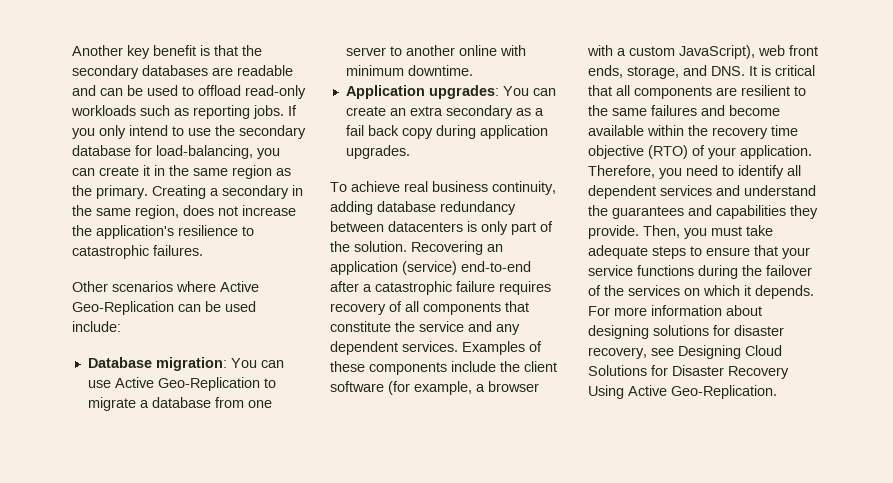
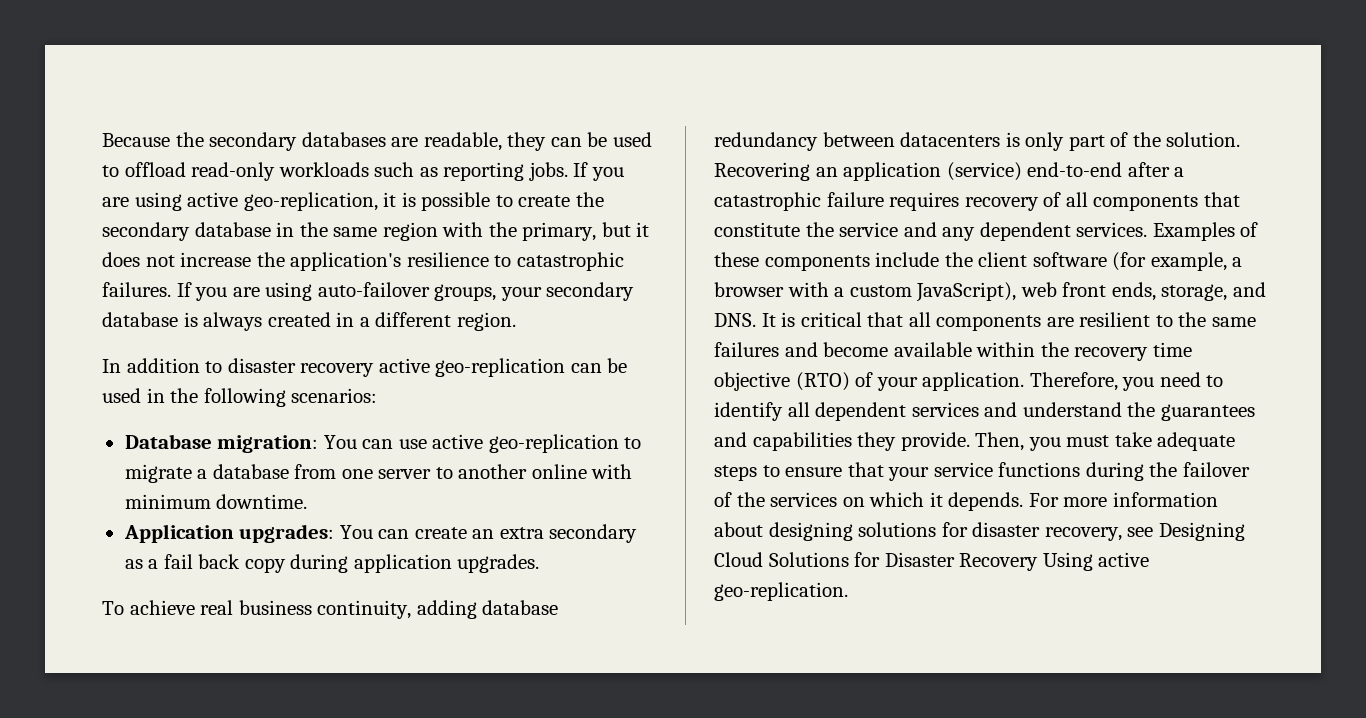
[72,45,238,59] Another key benefit is that -> [102,133,170,147] Because
[237,65,293,76] [72,85,96,96] readable and -> [423,132,547,151] readable, they
[99,125,306,139] [72,145,280,159] [72,165,291,179] [72,185,303,199] [72,205,179,219] only intend to use the secondary database for load-balancing, you can create it in the same region as the primary. Creating a secondary in the same region, -> [102,192,604,211] [102,222,650,241] are using active geo-replication, it is possible to create the secondary database in the same region with the primary, but it
[72,281,259,292] [72,301,256,315] [72,321,121,332] // Other scenarios where Active Geo-Replication can be used include: -> [176,282,635,301] [102,312,516,331] [102,358,628,377] [102,388,378,407] If you are using auto-failover groups, your secondary database is always created in a different region. // In addition to disaster recovery active geo-replication can be used in the following scenarios:
[114,377,260,391] Active Geo-Replication -> [432,434,619,453] active geo-replication
[628,385,777,399] Active Geo-Replication. -> [1098,552,1150,567] [714,582,848,601] active geo-replication.

